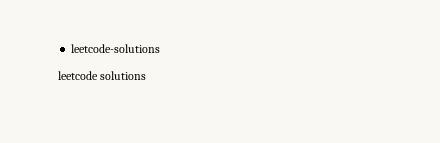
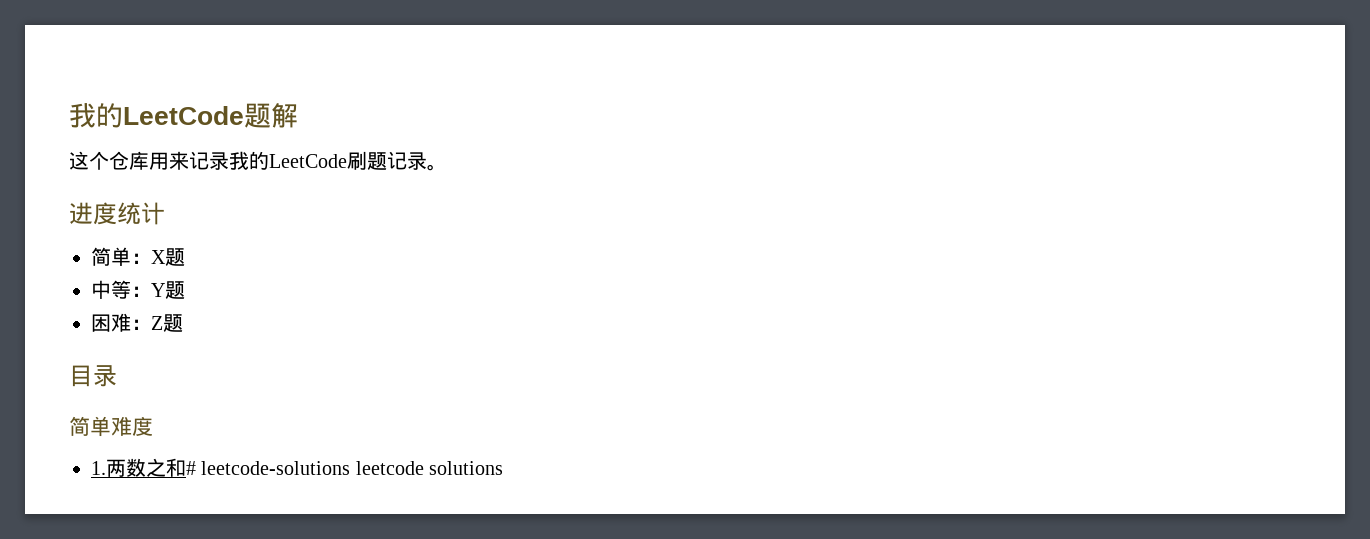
(71, 48) none -> [69,103,298,128] [69,151,447,171] [69,202,165,225] [91,247,185,266] [91,280,185,299] [91,313,183,332] [69,365,117,387] [69,416,153,437] [91,458,196,477] 我的LeetCode题解 // 这个仓库用来记录我的LeetCode刷题记录。 // 进度统计 // 简单：X题 // 中等：Y题 // 困难：Z题 // 目录 // 简单难度 // 1.两数之和#
(161, 48) // -> (351, 468) none

